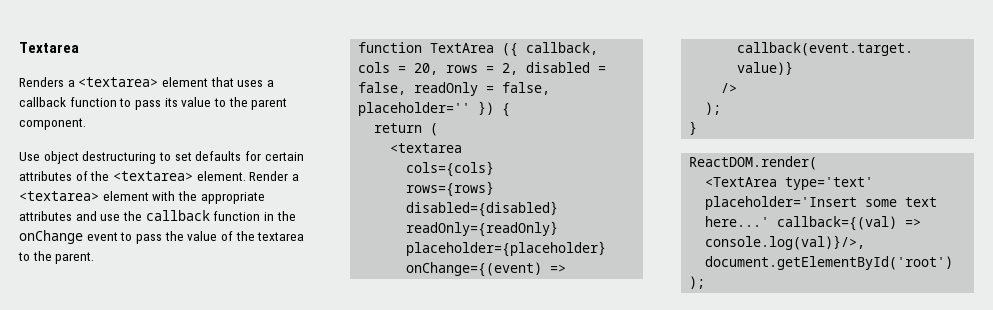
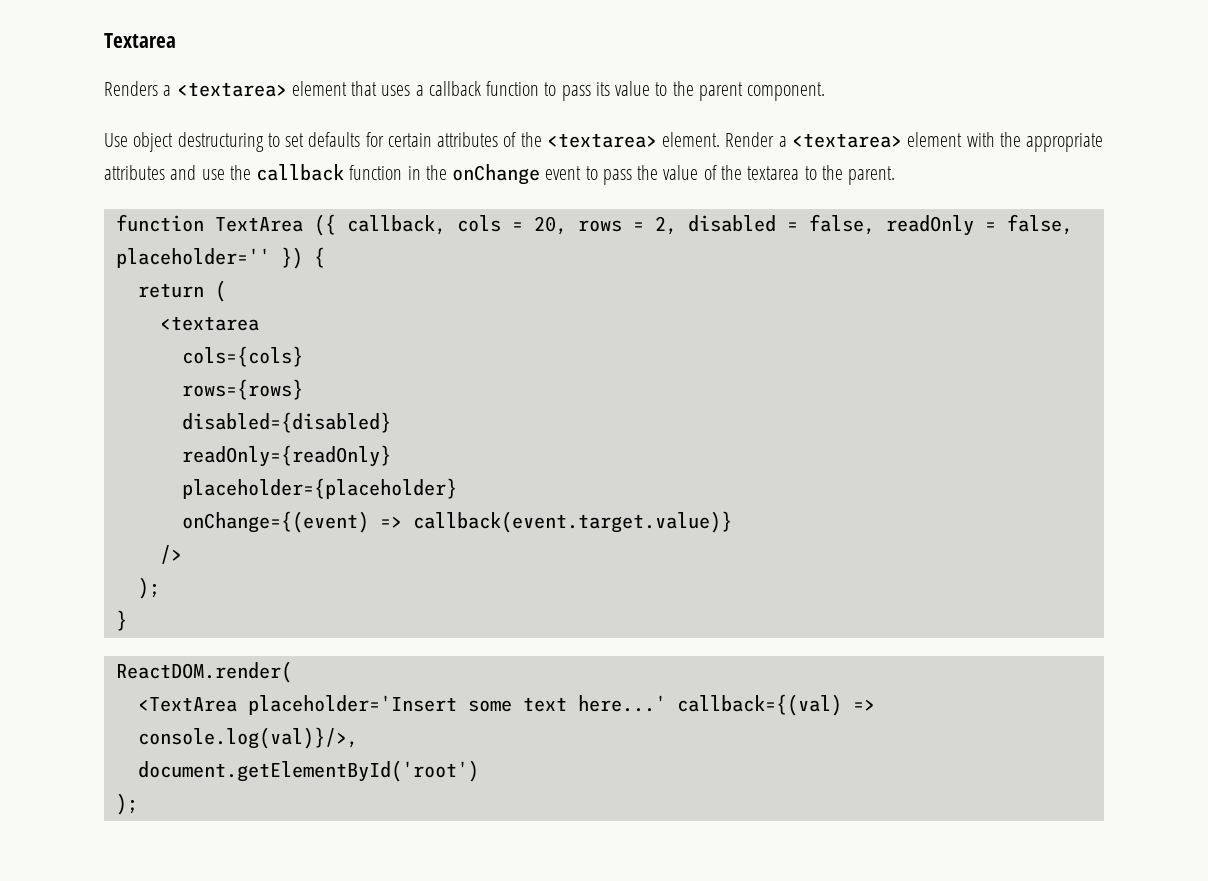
[785,177,874,190] type='text' -> (237, 704) none

